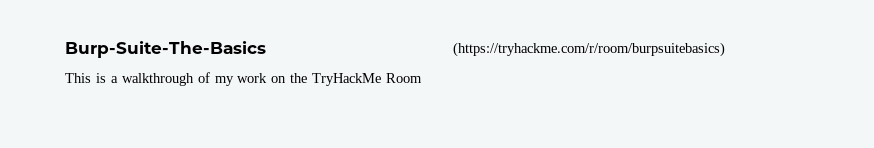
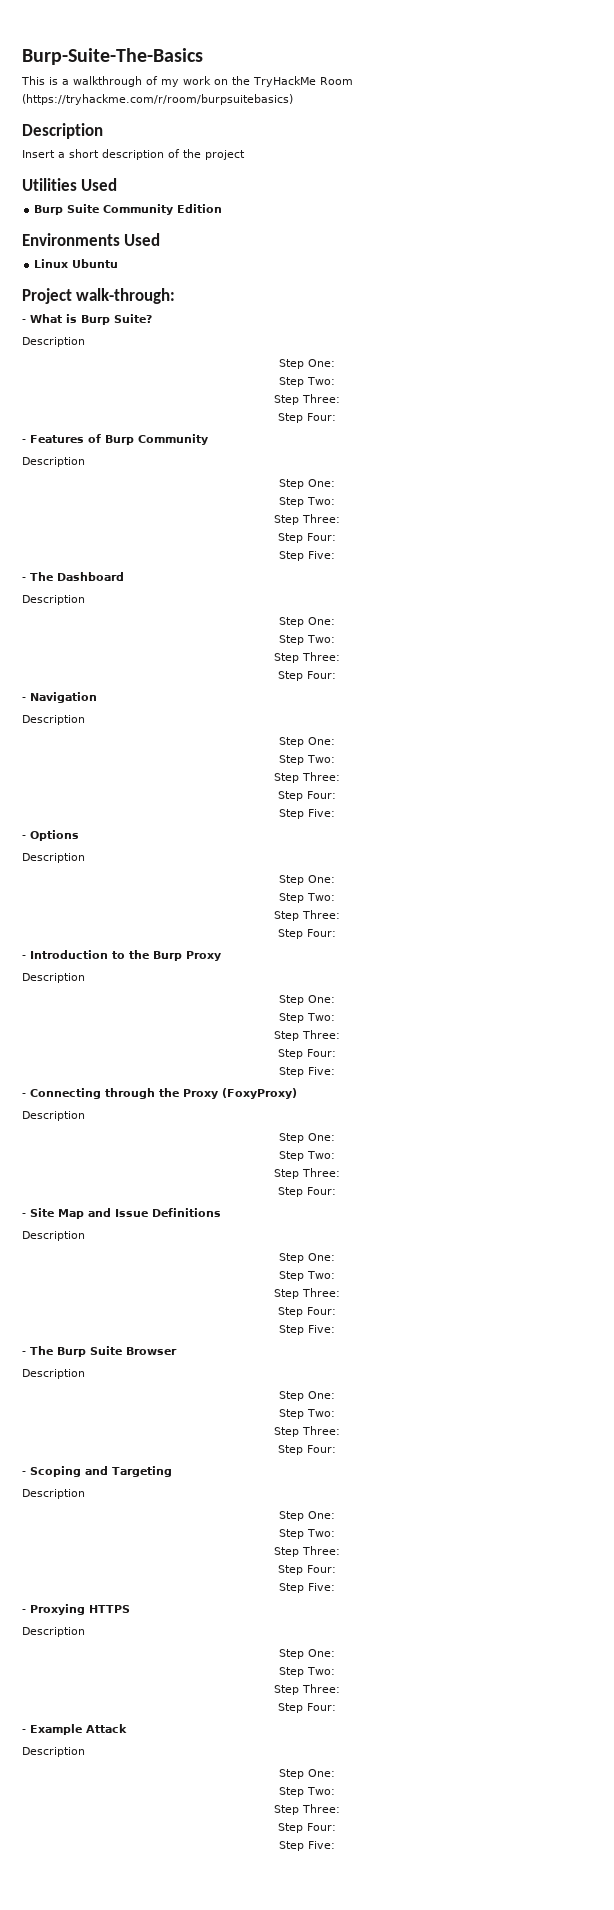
(725, 49) none -> [22,123,103,139] [22,149,245,160] [22,178,118,191] [34,204,223,215] [22,233,161,246] [34,259,119,268] [22,288,176,304] [22,314,152,325] [22,337,85,347] [279,359,335,369] [279,377,336,387] [274,394,340,405] [278,413,336,423] [22,434,208,445] [22,457,85,467] [279,479,335,489] [279,497,336,507] [274,514,340,525] [278,533,336,543] [279,551,335,561] [22,572,124,581] [22,595,85,605] [279,617,335,627] [279,635,336,645] [274,652,340,663] [278,671,336,681] [22,692,97,703] [22,715,85,725] [279,737,335,747] [279,755,336,765] [274,772,340,783] [278,791,336,801] [279,809,335,819] [22,830,79,841] [22,853,85,863] [279,875,335,885] [279,893,336,903] [274,910,340,921] [278,929,336,939] [22,950,221,961] [22,973,85,983] [279,995,335,1005] [279,1013,336,1023] [274,1030,340,1041] [278,1049,336,1059] [279,1067,335,1077] [22,1088,297,1099] [22,1111,85,1121] [279,1133,335,1143] [279,1151,336,1161] [274,1168,340,1179] [278,1187,336,1197] [22,1208,221,1219] [22,1231,85,1241] [279,1253,335,1263] [279,1271,336,1281] [274,1288,340,1299] [278,1307,336,1317] [279,1325,335,1335] [22,1346,177,1357] [22,1369,85,1379] [279,1391,335,1401] [279,1409,336,1419] [274,1426,340,1437] [278,1445,336,1455] [22,1466,172,1477] [22,1489,85,1499] [279,1511,335,1521] [279,1529,336,1539] [274,1546,340,1557] [278,1565,336,1575] [279,1583,335,1593] [22,1604,130,1615] [22,1627,85,1637] [279,1649,335,1659] [279,1667,336,1677] [274,1684,340,1695] [278,1703,336,1713] [22,1724,127,1735] [22,1747,85,1757] [279,1769,335,1779] [279,1787,336,1797] [274,1804,340,1815] [278,1823,336,1833] [279,1841,335,1851] // Description // Insert a short description of the project // Utilities Used // Burp Suite Community Edition // Environments Used // Linux Ubuntu // Project walk-through: // - What is Burp Suite? // Description // Step One: // Step Two: // Step Three: // Step Four: // - Features of Burp Community // Description // Step One: // Step Two: // Step Three: // Step Four: // Step Five: // - The Dashboard // Description // Step One: // Step Two: // Step Three: // Step Four: // - Navigation // Description // Step One: // Step Two: // Step Three: // Step Four: // Step Five: // - Options // Description // Step One: // Step Two: // Step Three: // Step Four: // - Introduction to the Burp Proxy // Description // Step One: // Step Two: // Step Three: // Step Four: // Step Five: // - Connecting through the Proxy (FoxyProxy) // Description // Step One: // Step Two: // Step Three: // Step Four: // - Site Map and Issue Definitions // Description // Step One: // Step Two: // Step Three: // Step Four: // Step Five: // - The Burp Suite Browser // Description // Step One: // Step Two: // Step Three: // Step Four: // - Scoping and Targeting // Description // Step One: // Step Two: // Step Three: // Step Four: // Step Five: // - Proxying HTTPS // Description // Step One: // Step Two: // Step Three: // Step Four: // - Example Attack // Description // Step One: // Step Two: // Step Three: // Step Four: // Step Five:

